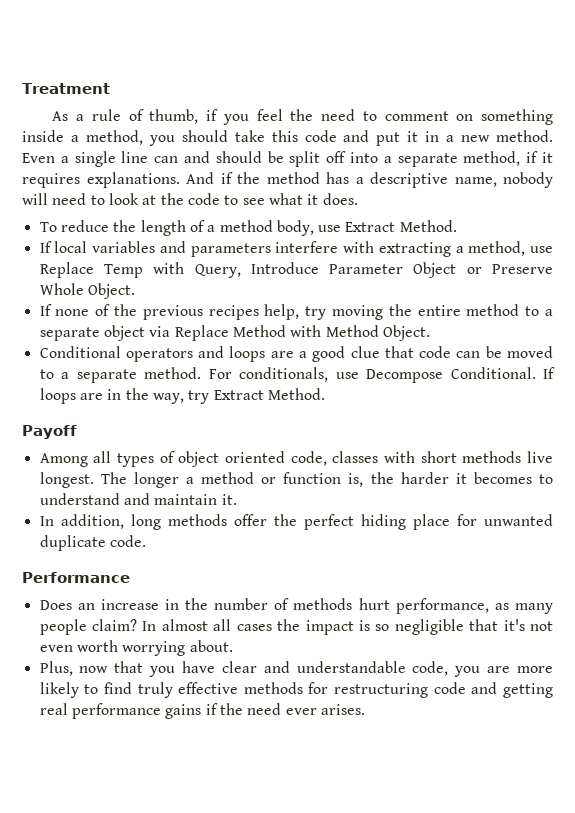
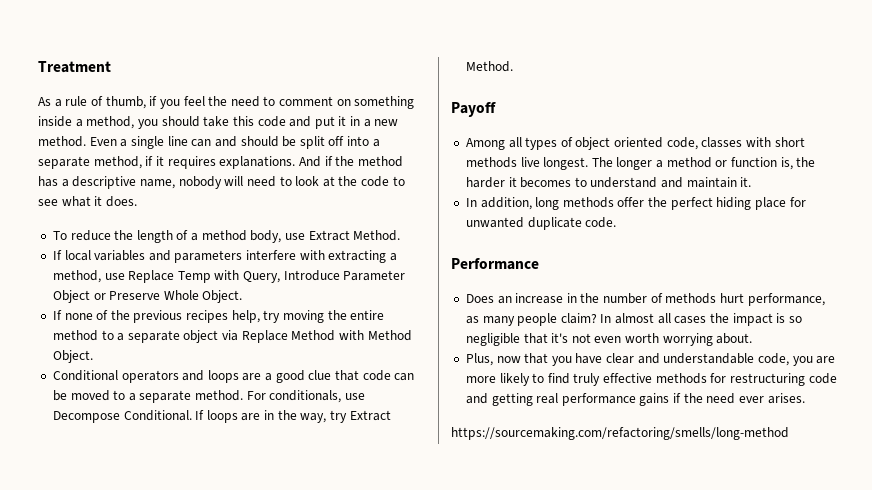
(365, 709) none -> [451,427,789,440] // https://sourcemaking.com/refactoring/smells/long-method

